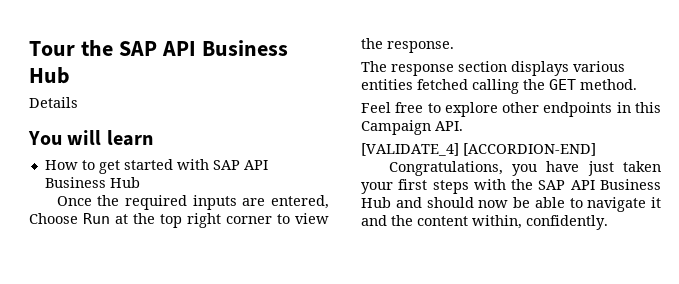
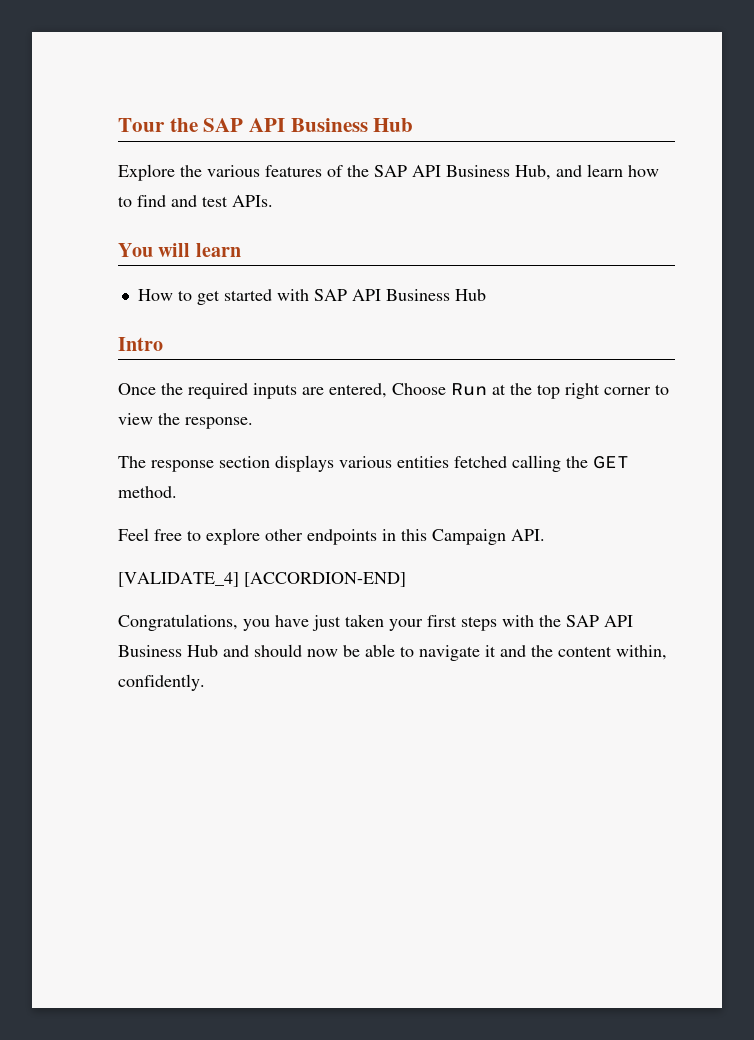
[29,97,78,108] Details -> [118,164,659,181] [118,195,273,207] Explore the various features of the SAP API Business Hub, and learn how to find and test APIs.
(140, 182) none -> [118,337,163,351] // Intro

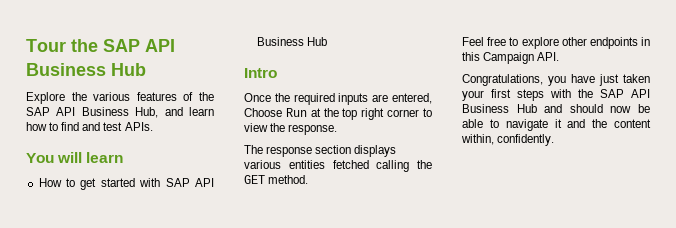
[118,572,406,587] // [VALIDATE_4] [ACCORDION-END] -> (560, 56) none

